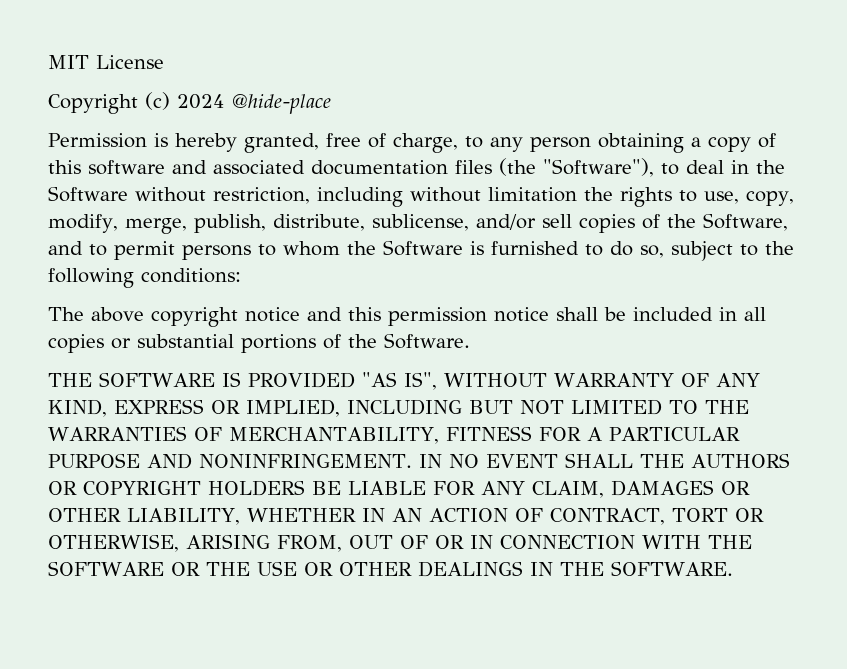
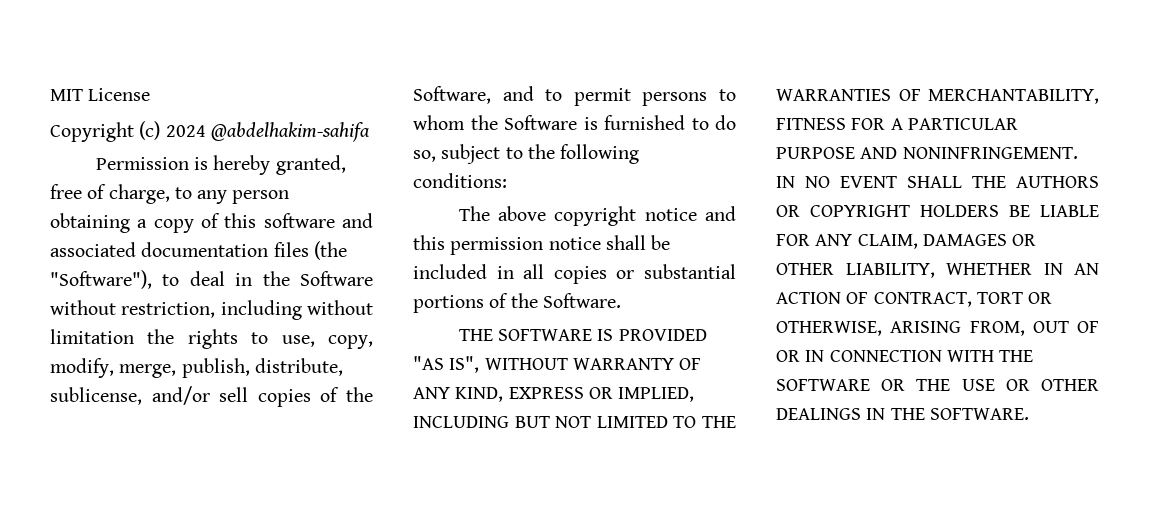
[231,94,331,114] @hide-place -> [210,122,370,142] @abdelhakim-sahifa

